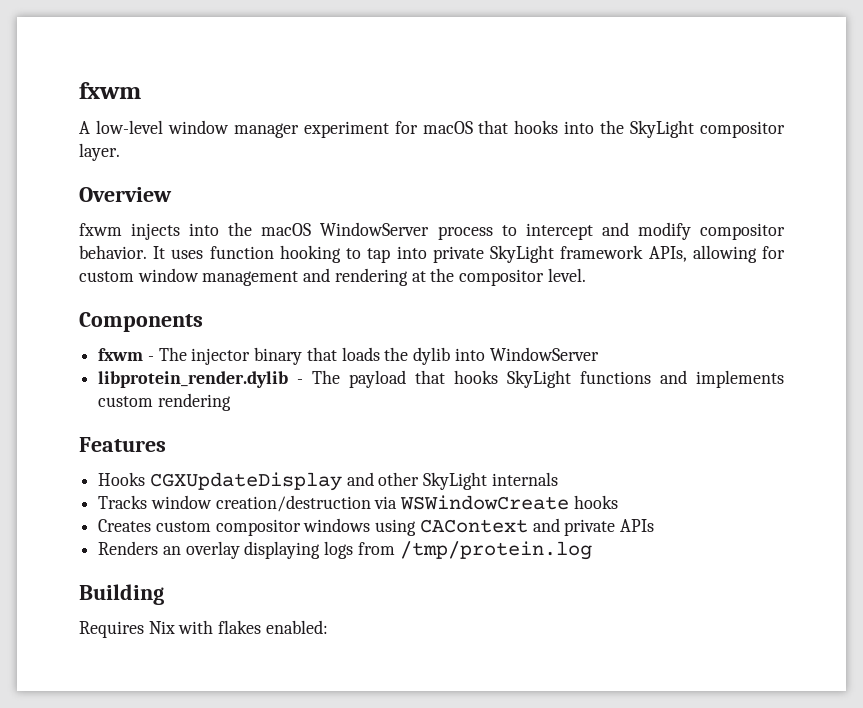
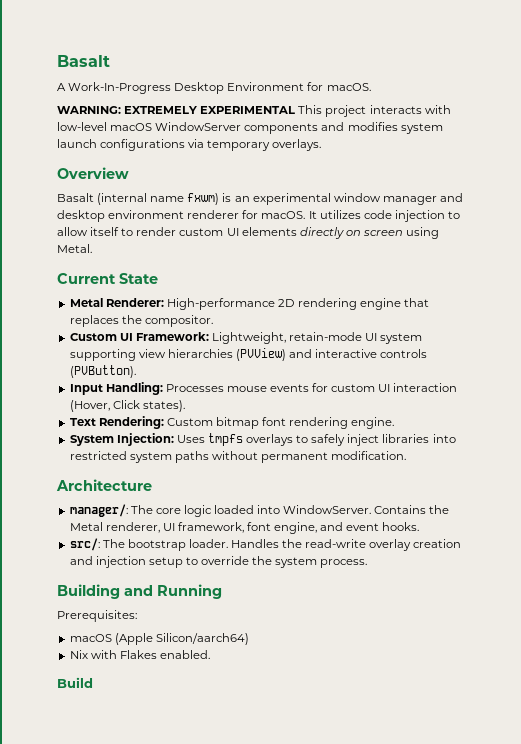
[79,82,141,99] fxwm -> [57,55,110,67] Basalt
[95,120,786,138] [79,143,120,161] [79,187,172,202] [79,222,786,240] [79,245,786,263] [79,268,586,286] [79,312,203,332] [98,347,599,365] [98,370,784,388] [98,393,231,411] [79,437,166,452] [98,472,558,491] [98,495,618,512] [98,518,655,536] [98,541,592,560] [79,584,164,605] [79,620,328,638] low-level window manager experiment for macOS that hooks into the SkyLight compositor layer. // Overview // fxwm injects into the macOS WindowServer process to intercept and modify compositor behavior. It uses function hooking to tap into private SkyLight framework APIs, allowing for custom window management and rendering at the compositor level. // Components // fxwm - The injector binary that loads the dylib into WindowServer // libprotein_render.dylib - The payload that hooks SkyLight functions and implements custom rendering // Features // Hooks CGXUpdateDisplay and other SkyLight internals // Tracks window creation/destruction via WSWindowCreate hooks // Creates custom compositor windows using CAContext and private APIs // Renders an overlay displaying logs from /tmp/protein.log // Building // Requires Nix with flakes enabled: -> [68,82,371,94] [57,105,451,117] [57,122,443,134] [57,139,322,151] [57,167,129,179] [57,193,463,205] [57,210,460,222] [57,227,440,239] [57,244,92,253] [57,273,158,284] [69,298,430,310] [69,315,213,327] [69,332,423,344] [69,348,428,361] [69,365,136,378] [69,382,458,395] [69,400,185,412] [69,416,395,429] [69,433,456,446] [69,451,407,463] [56,479,152,491] [69,504,450,517] [69,522,420,534] [69,538,462,551] [69,556,368,568] [57,584,222,599] [57,610,137,622] [69,633,249,645] [69,650,210,659] [57,677,93,688] Work-In-Progress Desktop Environment for macOS. // WARNING: EXTREMELY EXPERIMENTAL This project interacts with low-level macOS WindowServer components and modifies system launch configurations via temporary overlays. // Overview // Basalt (internal name fxwm) is an experimental window manager and desktop environment renderer for macOS. It utilizes code injection to allow itself to render custom UI elements directly on screen using Metal. // Current State // Metal Renderer: High-performance 2D rendering engine that replaces the compositor. // Custom UI Framework: Lightweight, retain-mode UI system supporting view hierarchies (PVView) and interactive controls (PVButton). // Input Handling: Processes mouse events for custom UI interaction (Hover, Click states). // Text Rendering: Custom bitmap font rendering engine. // System Injection: Uses tmpfs overlays to safely inject libraries into restricted system paths without permanent modification. // Architecture // manager/: The core logic loaded into WindowServer. Contains the Metal renderer, UI framework, font engine, and event hooks. // src/: The bootstrap loader. Handles the read-write overlay creation and injection setup to override the system process. // Building and Running // Prerequisites: // macOS (Apple Silicon/aarch64) // Nix with Flakes enabled. // Build

